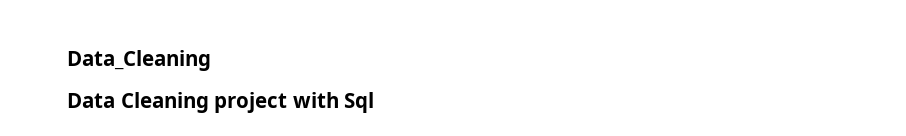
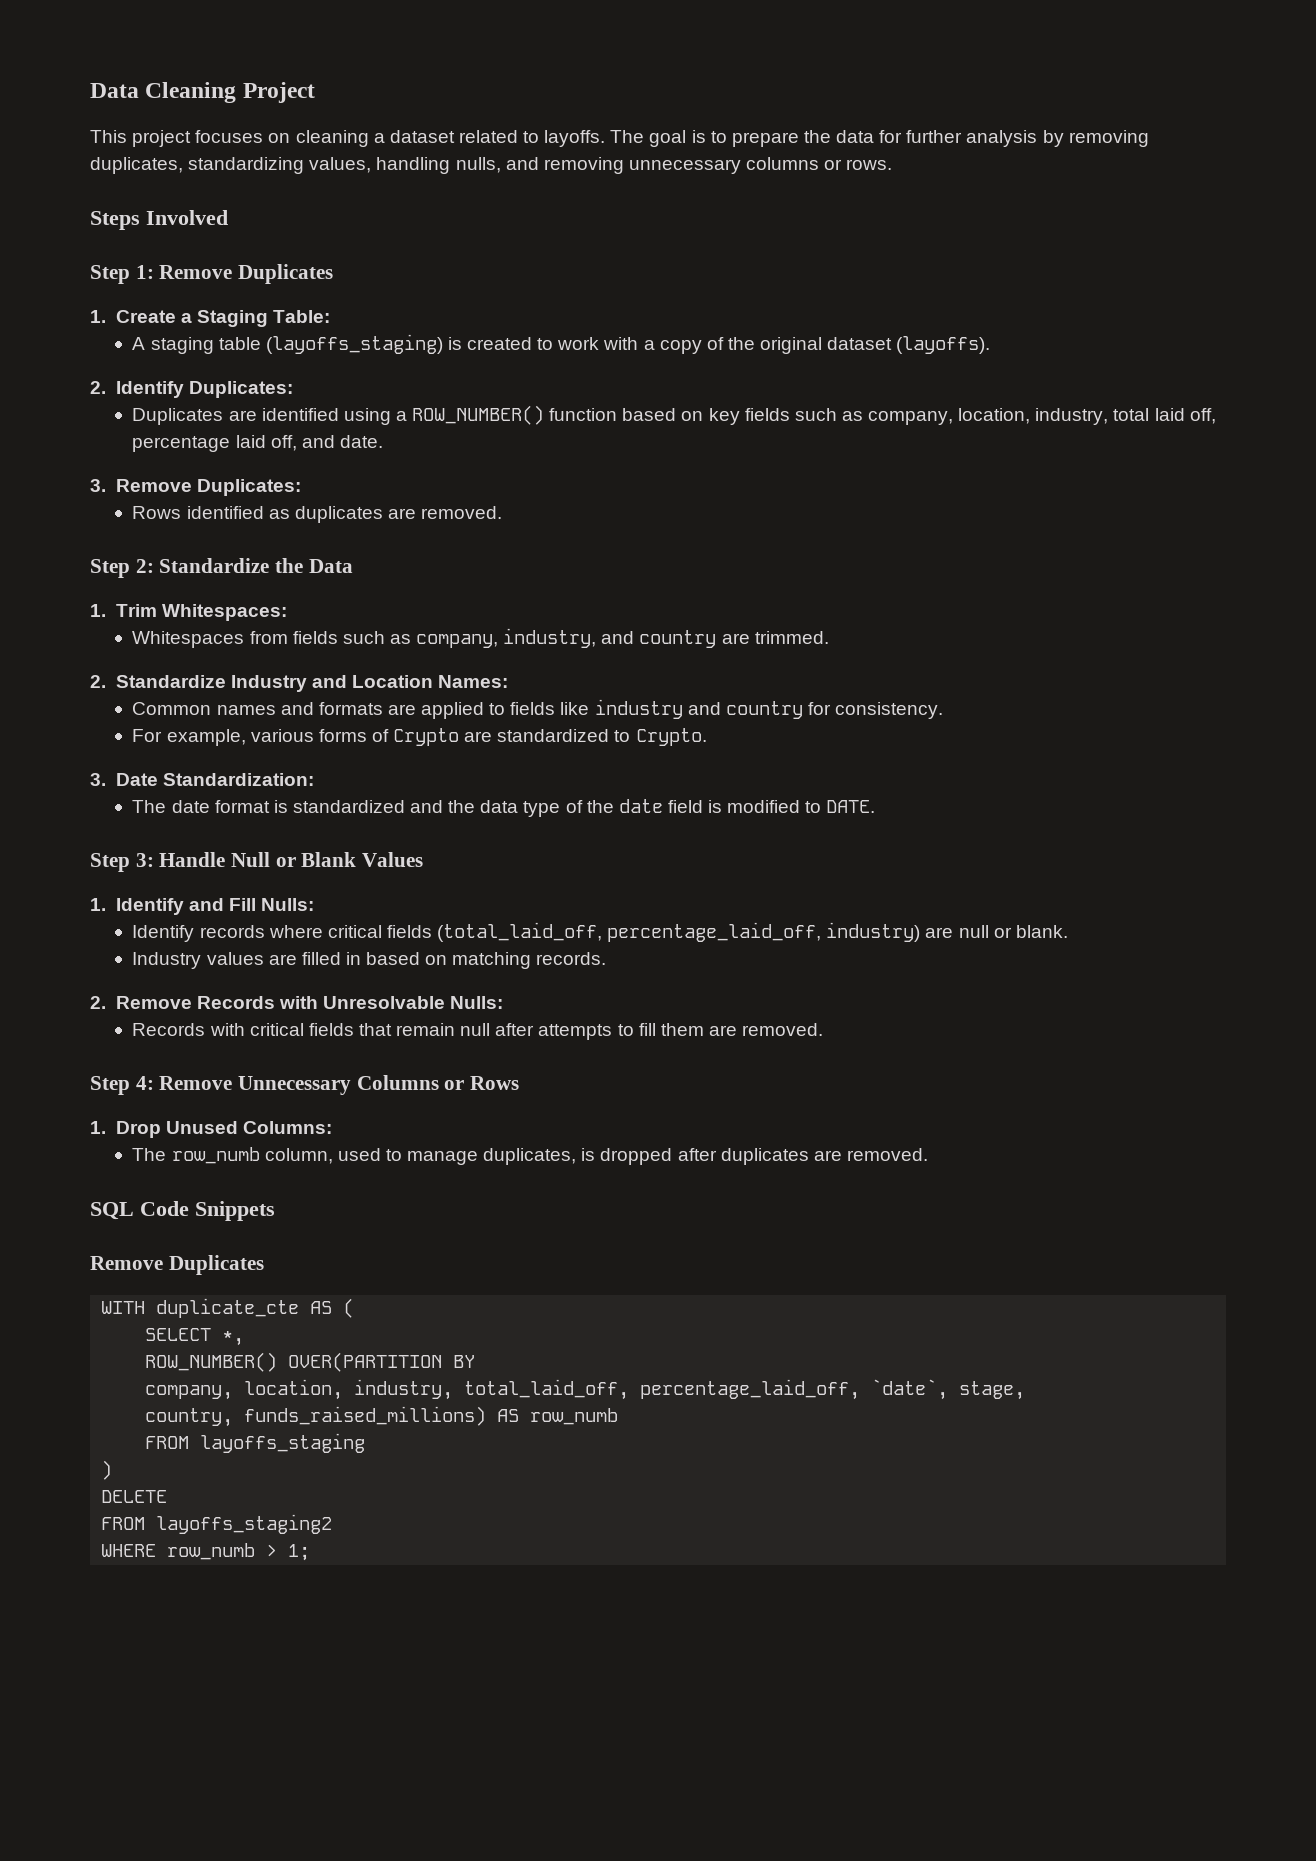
[67,50,211,71] Data_Cleaning // -> (90, 90) none
[214,92,375,113] project with Sql -> [242,82,315,103] [90,130,1149,147] [90,157,893,174] [90,210,228,230] [90,264,334,284] [90,310,330,327] [132,334,991,354] [90,381,293,398] [132,405,1216,425] [132,435,383,452] [90,479,301,496] [132,506,503,523] [90,558,353,578] [90,604,287,621] [132,628,829,648] [90,675,509,692] [132,699,944,719] [132,728,707,746] [90,773,314,786] [132,799,876,817] [90,852,424,872] [90,898,314,915] [132,922,1068,942] [132,952,607,969] [90,996,504,1009] [132,1023,824,1040] [90,1075,520,1095] [90,1121,332,1138] [132,1147,928,1165] [90,1201,275,1221] [90,1255,264,1275] [101,1298,355,1318] [145,1328,245,1346] [145,1352,476,1372] [145,1379,1026,1400] [145,1406,619,1427] [145,1433,366,1453] [101,1460,113,1480] [101,1490,168,1503] [101,1514,333,1534] [101,1543,311,1561] Project // This project focuses on cleaning a dataset related to layoffs. The goal is to prepare the data for further analysis by removing duplicates, standardizing values, handling nulls, and removing unnecessary columns or rows. // Steps Involved // Step 1: Remove Duplicates // 1. Create a Staging Table: // A staging table (layoffs_staging) is created to work with a copy of the original dataset (layoffs). // 2. Identify Duplicates: // Duplicates are identified using a ROW_NUMBER() function based on key fields such as company, location, industry, total laid off, percentage laid off, and date. // 3. Remove Duplicates: // Rows identified as duplicates are removed. // Step 2: Standardize the Data // 1. Trim Whitespaces: // Whitespaces from fields such as company, industry, and country are trimmed. // 2. Standardize Industry and Location Names: // Common names and formats are applied to fields like industry and country for consistency. // For example, various forms of Crypto are standardized to Crypto. // 3. Date Standardization: // The date format is standardized and the data type of the date field is modified to DATE. // Step 3: Handle Null or Blank Values // 1. Identify and Fill Nulls: // Identify records where critical fields (total_laid_off, percentage_laid_off, industry) are null or blank. // Industry values are filled in based on matching records. // 2. Remove Records with Unresolvable Nulls: // Records with critical fields that remain null after attempts to fill them are removed. // Step 4: Remove Unnecessary Columns or Rows // 1. Drop Unused Columns: // The row_numb column, used to manage duplicates, is dropped after duplicates are removed. // SQL Code Snippets // Remove Duplicates // WITH duplicate_cte AS ( // SELECT *, // ROW_NUMBER() OVER(PARTITION BY // company, location, industry, total_laid_off, percentage_laid_off, `date`, stage, // country, funds_raised_millions) AS row_numb // FROM layoffs_staging // ) // DELETE // FROM layoffs_staging2 // WHERE row_numb > 1;

